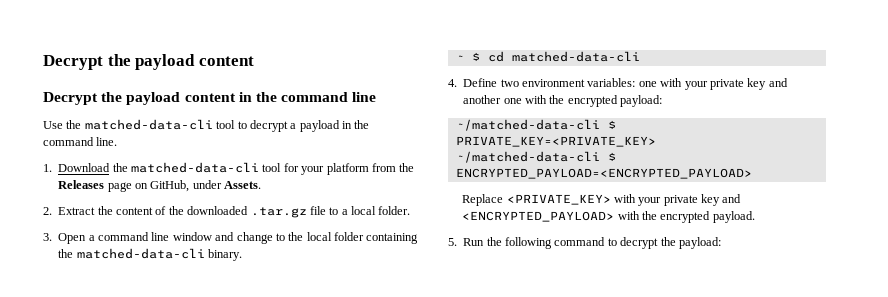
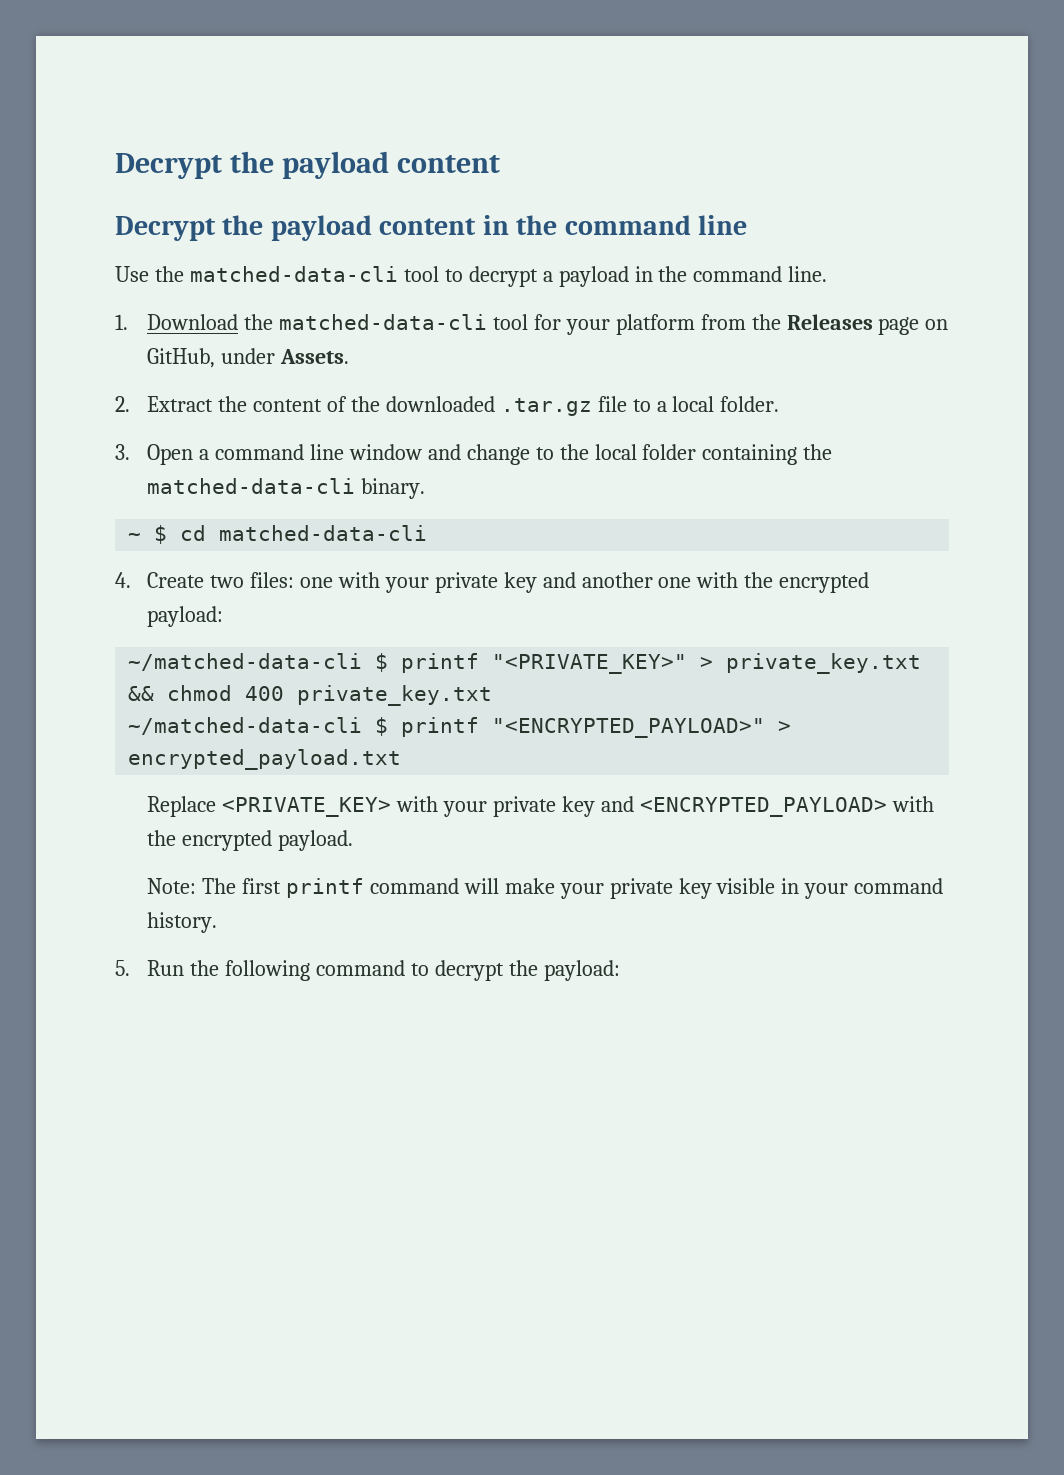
[463,78,636,87] Define two environment variables: -> [147,572,294,588] Create two files:
[455,136,656,147] [455,151,616,163] [455,168,752,179] PRIVATE_KEY=<PRIVATE_KEY> // ~/matched-data-cli $ ENCRYPTED_PAYLOAD=<ENCRYPTED_PAYLOAD> -> [401,653,922,674] [128,685,493,706] [128,717,792,738] [128,749,402,770] printf "<PRIVATE_KEY>" > private_key.txt && chmod 400 private_key.txt // ~/matched-data-cli $ printf "<ENCRYPTED_PAYLOAD>" > encrypted_payload.txt
(755, 217) none -> [147,878,944,899] [147,912,218,933] // Note: The first printf command will make your private key visible in your command history.

